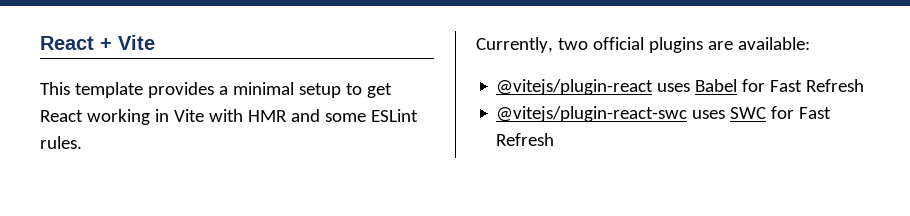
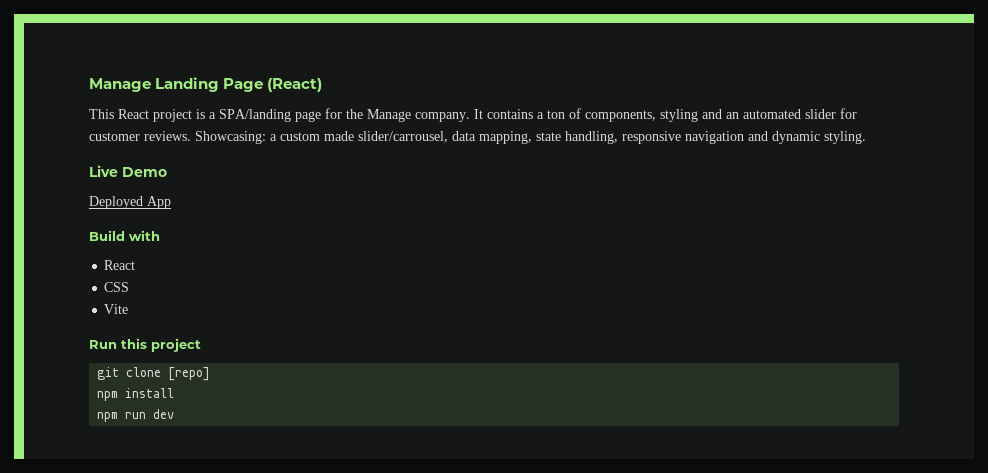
[40,35,155,50] [40,82,392,98] [40,109,418,125] [40,136,82,149] [476,37,810,53] [496,79,865,95] [496,106,832,122] [496,133,555,146] React + Vite // This template provides a minimal setup to get React working in Vite with HMR and some ESLint rules. // Currently, two official plugins are available: // @vitejs/plugin-react uses Babel for Fast Refresh // @vitejs/plugin-react-swc uses SWC for Fast Refresh -> [89,77,323,92] [89,108,857,122] [89,131,866,144] [89,165,167,177] [89,196,171,209] [89,230,160,241] [104,260,136,270] [104,282,130,292] [104,304,129,314] [89,338,201,352] [97,367,211,381] [97,388,175,401] [97,409,175,422] Manage Landing Page (React) // This React project is a SPA/landing page for the Manage company. It contains a ton of components, styling and an automated slider for customer reviews. Showcasing: a custom made slider/carrousel, data mapping, state handling, responsive navigation and dynamic styling. // Live Demo // Deployed App // Build with // React // CSS // Vite // Run this project // git clone [repo] // npm install // npm run dev

